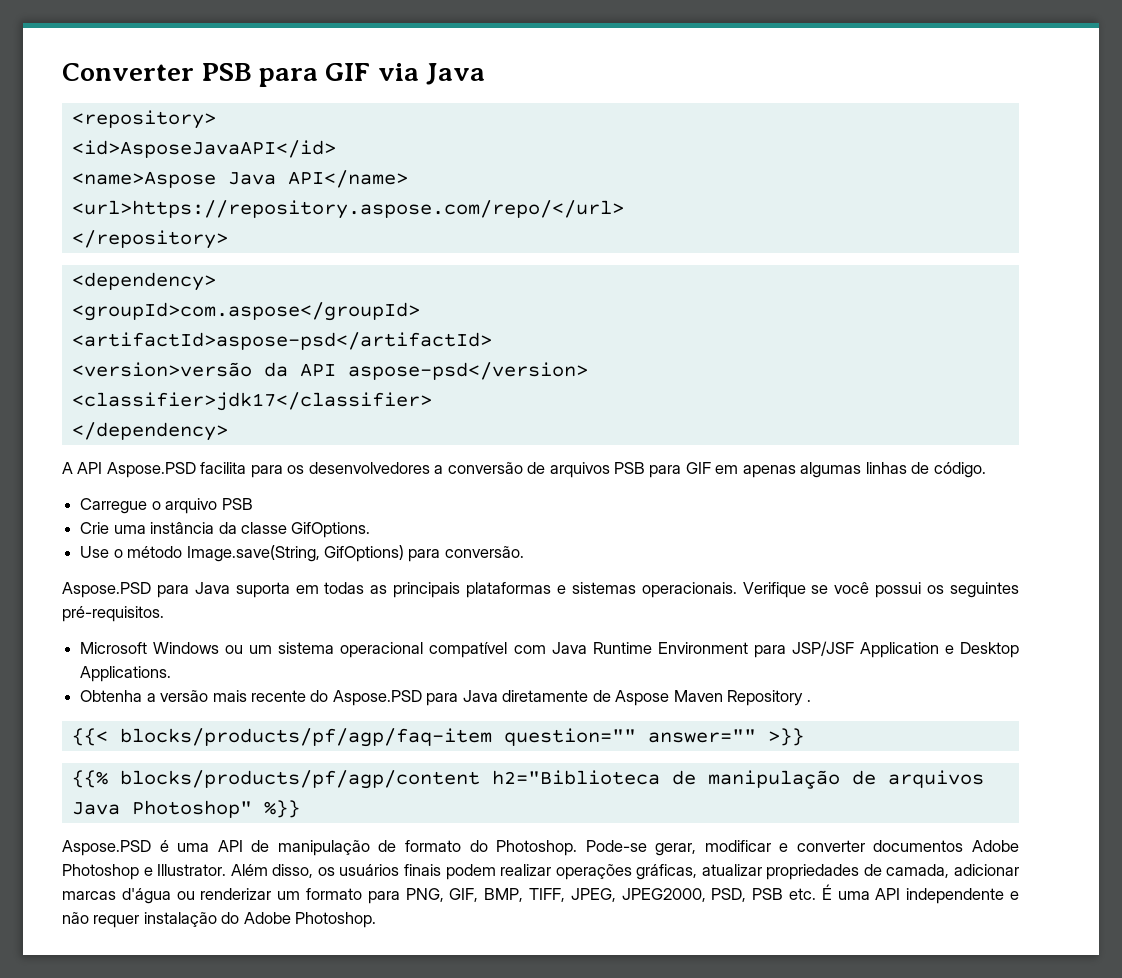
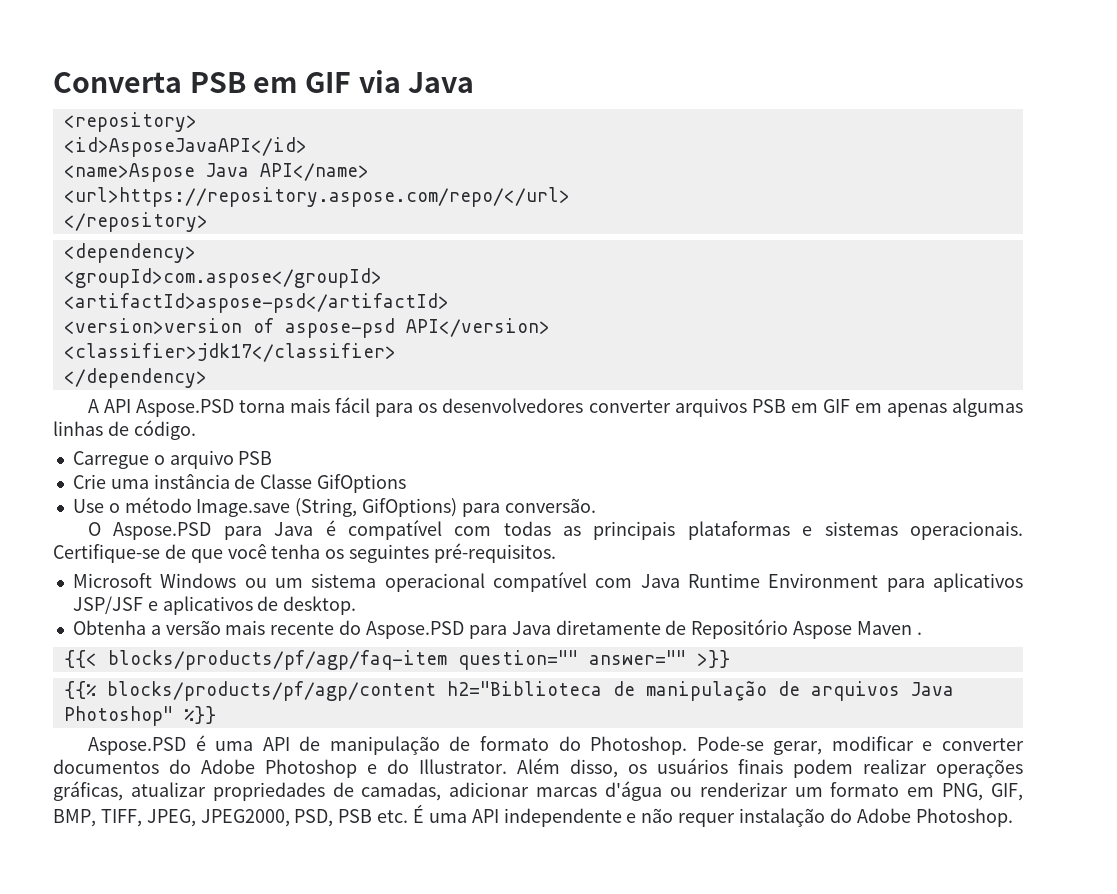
[62,63,318,87] Converter PSB para -> [53,72,298,93] Converta PSB em
[71,362,588,380] <version>versão da API aspose-psd</version> -> [63,318,550,338] <version>version of aspose-psd API</version>
[200,462,546,478] facilita para os desenvolvedores a conversão de -> [239,397,671,417] torna mais fácil para os desenvolvedores converter
[649,465,682,478] para -> [790,403,818,413] em
[218,522,371,538] da classe GifOptions. -> [234,474,407,493] de Classe GifOptions
[186,545,320,562] Image.save(String, -> [196,498,358,517] Image.save (String,
[62,582,319,598] Aspose.PSD para Java suporta em -> [87,520,492,540] O Aspose.PSD para Java é compatível com
[742,582,922,598] Verifique se você possui -> [53,544,321,563] Certifique-se de que você tenha
[791,641,1020,658] [80,666,172,682] JSP/JSF Application e Desktop Applications. -> [933,573,1024,592] [72,596,357,615] aplicativos JSP/JSF e aplicativos de desktop.
(611, 696) none -> [691,619,789,639] Repositório
[727,690,804,706] Repository -> (912, 628) none
(964, 846) none -> [169,759,191,774] do
(153, 871) none -> [387,759,409,774] do
[886,864,950,878] camada, -> [361,782,442,801] camadas,
[367,891,400,904] para -> [907,787,935,797] em

